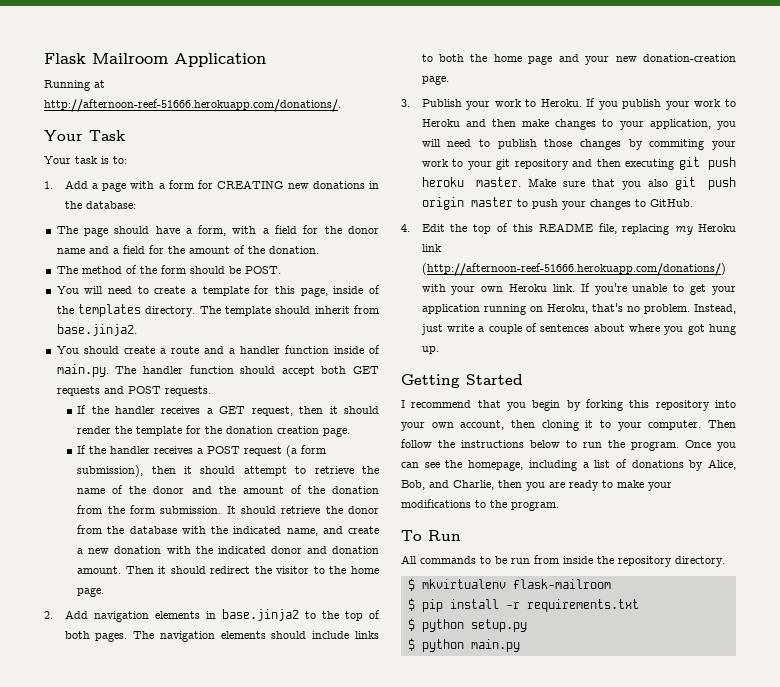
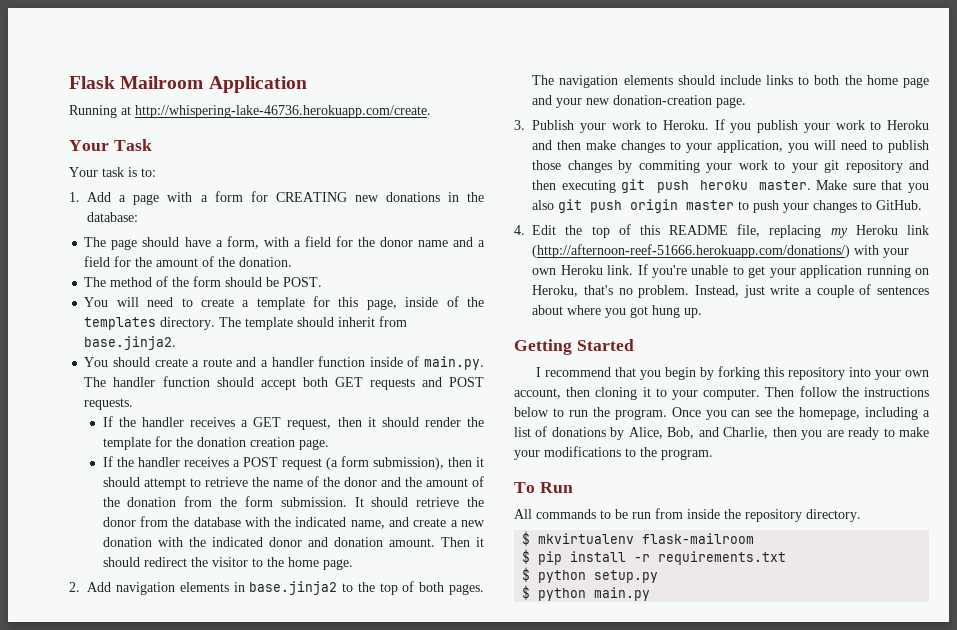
[44,99,341,112] http://afternoon-reef-51666.herokuapp.com/donations/. -> [135,105,431,118] http://whispering-lake-46736.herokuapp.com/create.

